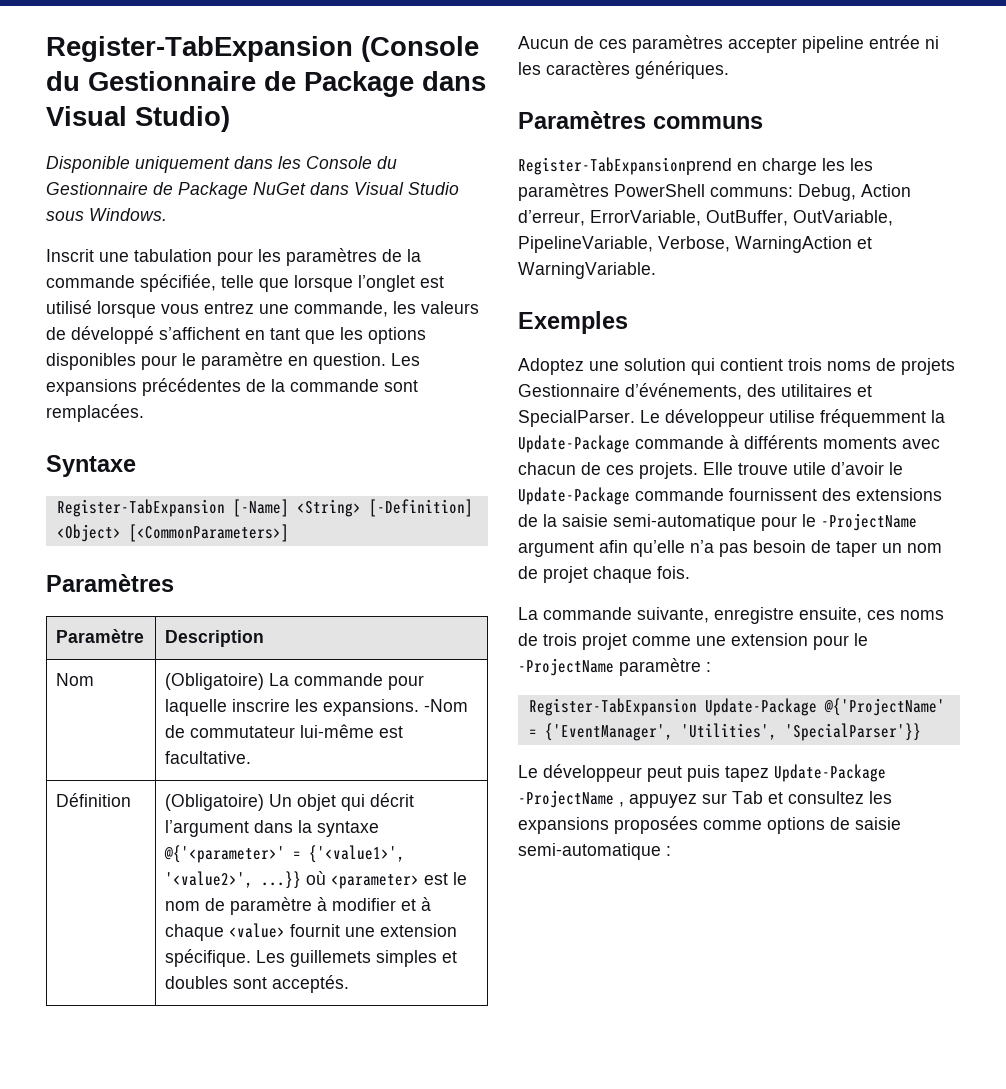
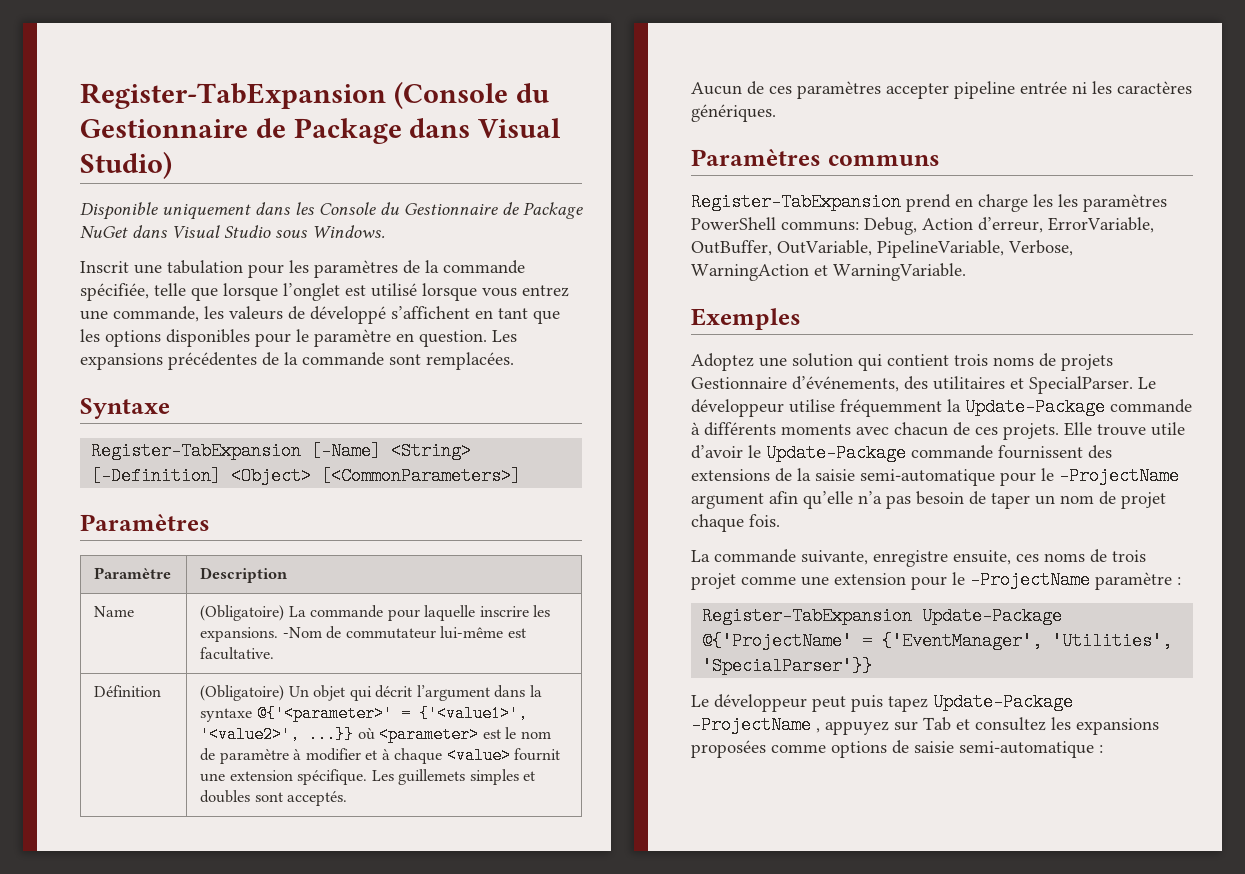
[56,673,95,686] Nom -> [94,606,135,617] Name
[518,157,732,175] Register-TabExpansionprend -> [691,193,951,212] Register-TabExpansion prend

